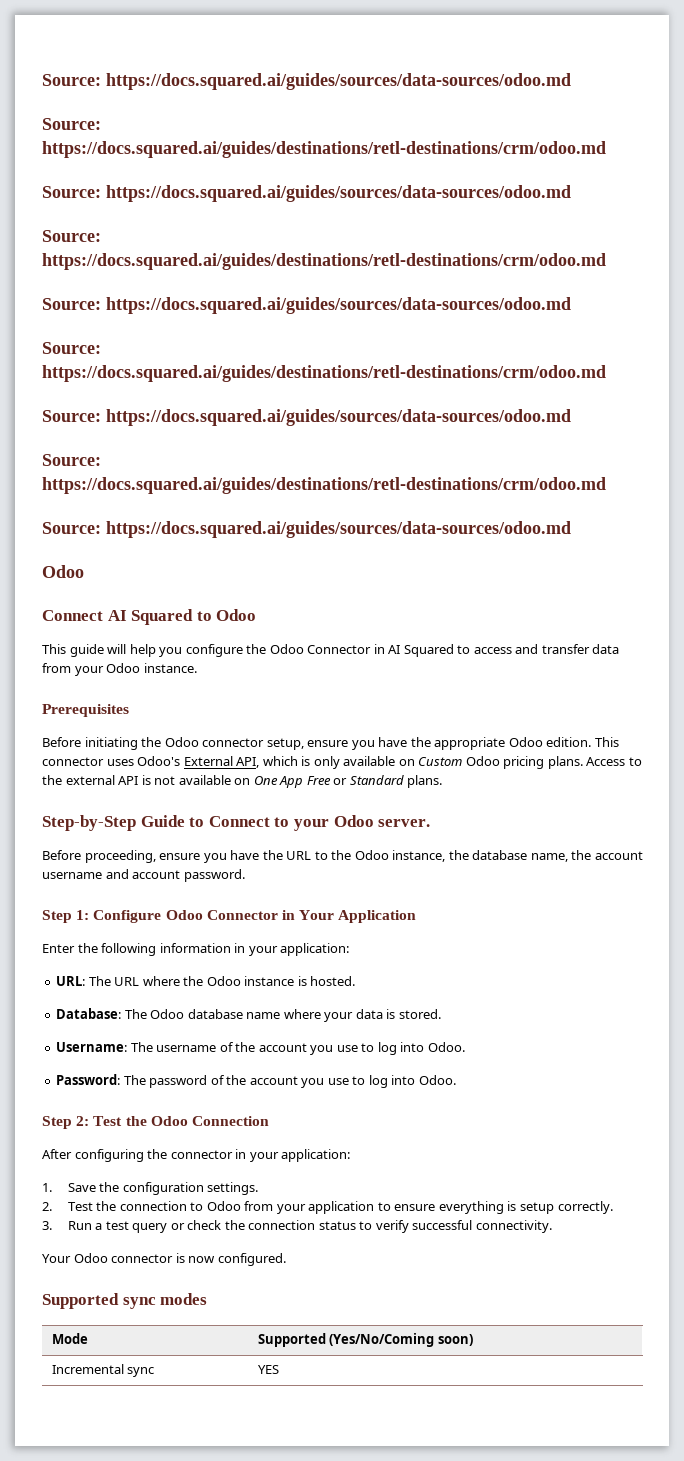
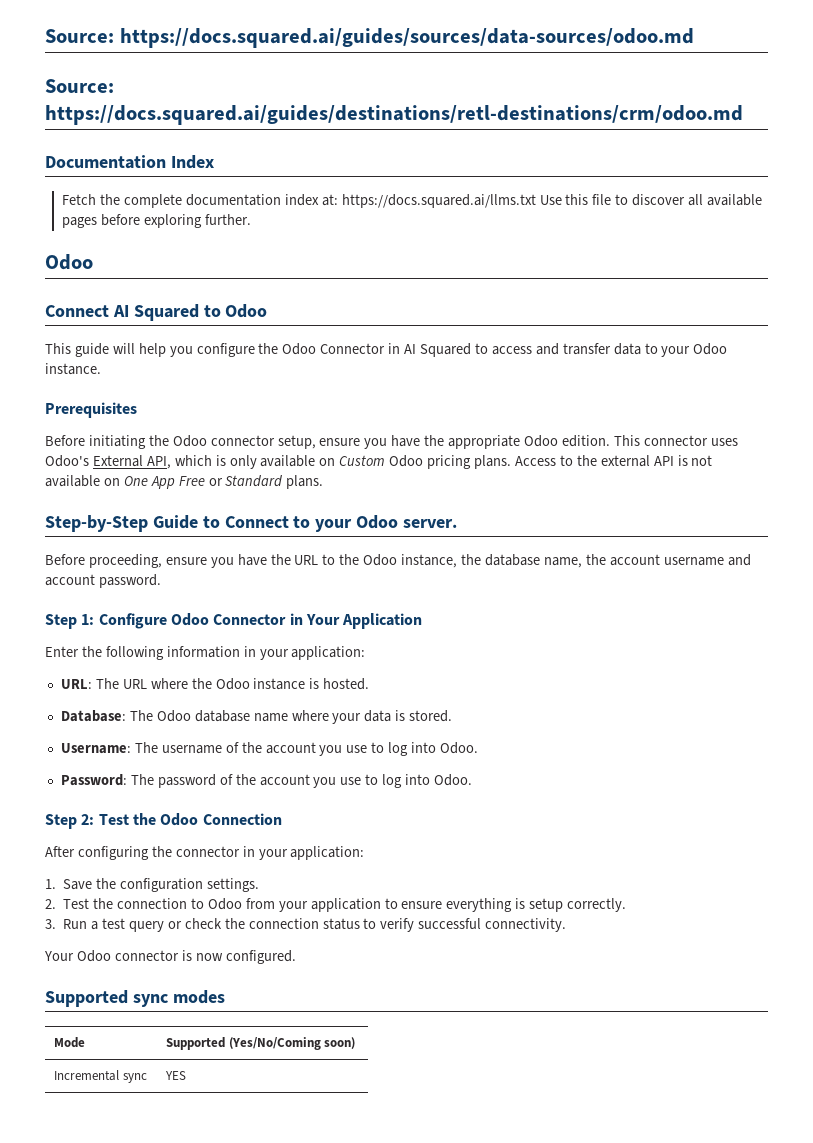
[42,73,571,90] [42,118,101,130] [42,141,606,158] [42,185,571,202] [42,230,101,242] [42,253,606,270] [42,297,571,314] [42,342,101,354] [42,365,606,382] [42,409,571,426] [42,454,101,466] [42,477,606,494] [42,521,571,538] Source: https://docs.squared.ai/guides/sources/data-sources/odoo.md // Source: https://docs.squared.ai/guides/destinations/retl-destinations/crm/odoo.md // Source: https://docs.squared.ai/guides/sources/data-sources/odoo.md // Source: https://docs.squared.ai/guides/destinations/retl-destinations/crm/odoo.md // Source: https://docs.squared.ai/guides/sources/data-sources/odoo.md // Source: https://docs.squared.ai/guides/destinations/retl-destinations/crm/odoo.md // Source: https://docs.squared.ai/guides/sources/data-sources/odoo.md // Source: https://docs.squared.ai/guides/destinations/retl-destinations/crm/odoo.md // Source: https://docs.squared.ai/guides/sources/data-sources/odoo.md -> [45,28,694,48] [45,79,114,93] [45,105,743,125] [45,155,214,169] [62,194,763,208] [62,214,251,228] Source: https://docs.squared.ai/guides/sources/data-sources/odoo.md // Source: https://docs.squared.ai/guides/destinations/retl-destinations/crm/odoo.md // Documentation Index // Fetch the complete documentation index at: https://docs.squared.ai/llms.txt Use this file to discover all available pages before exploring further.
[42,663,71,673] from -> [644,343,658,354] to

